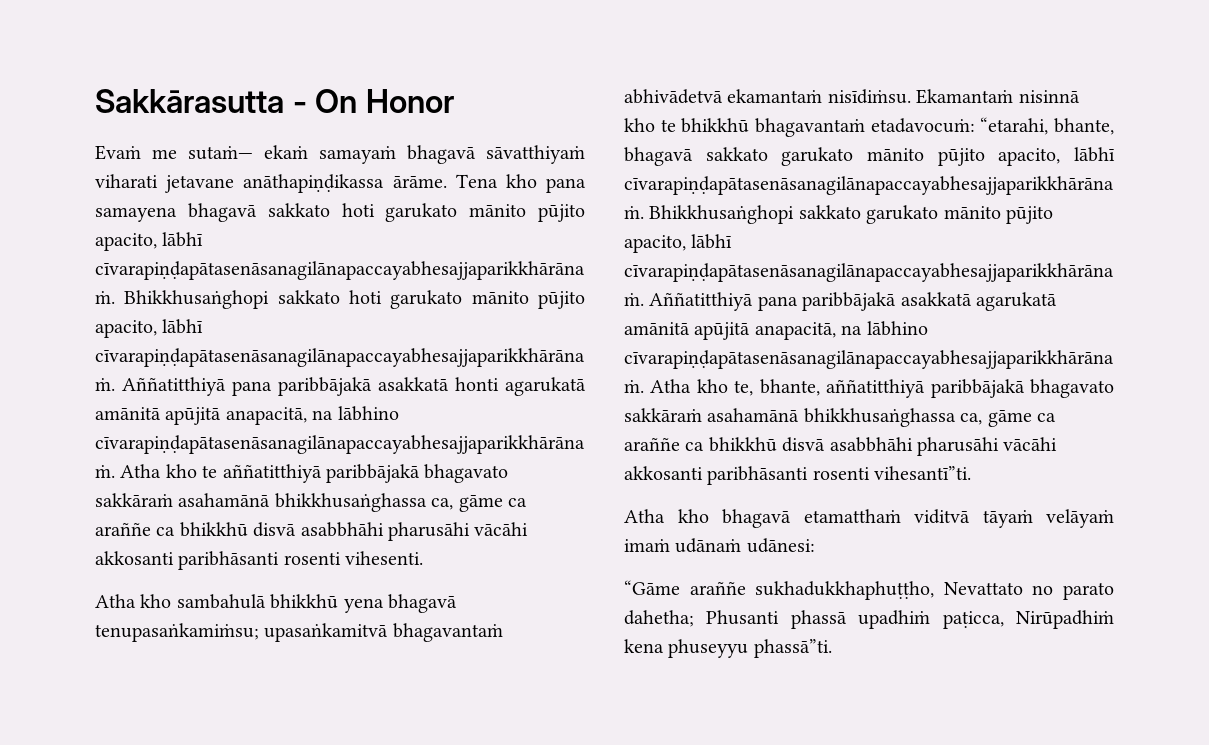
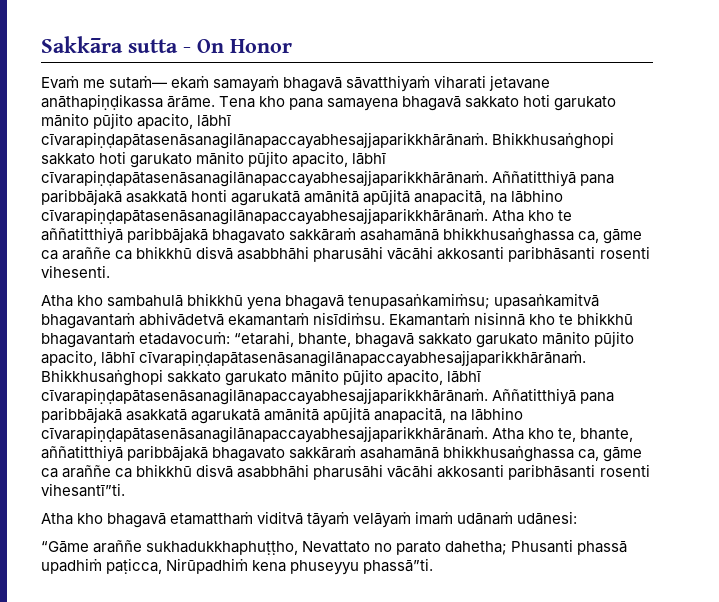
[95,89,284,113] Sakkārasutta -> [41,36,178,53] Sakkāra sutta

